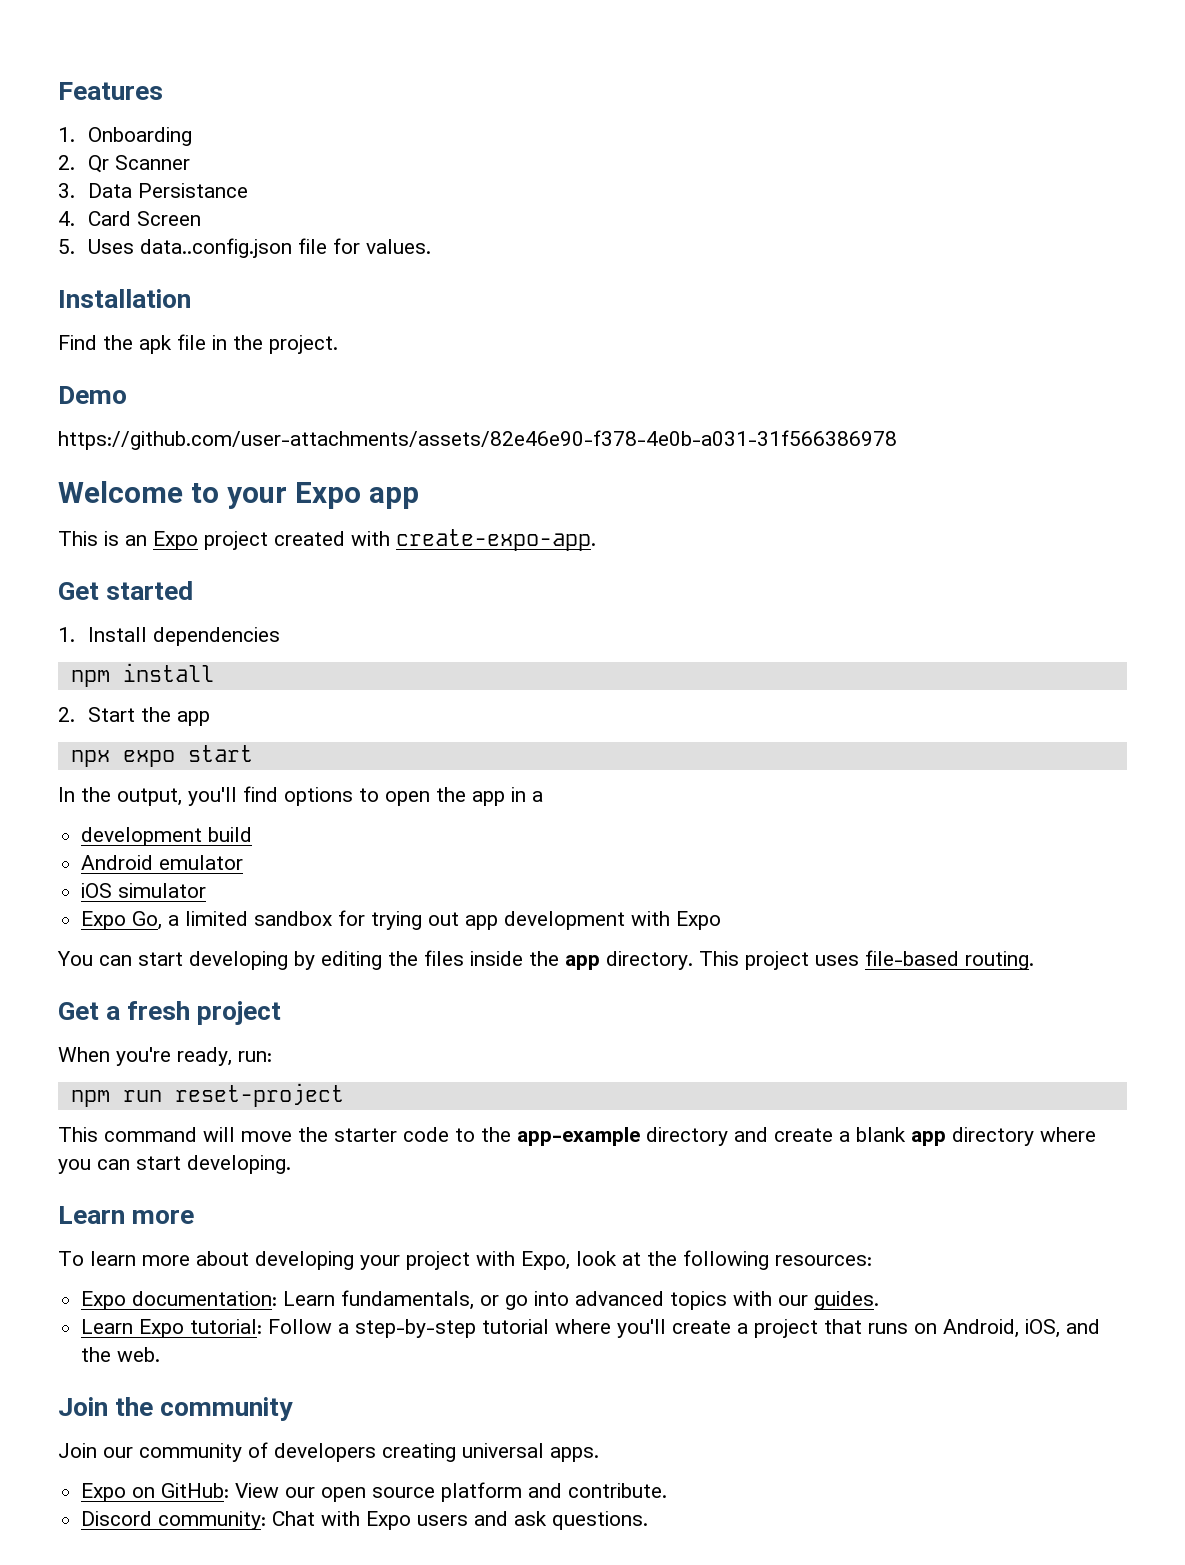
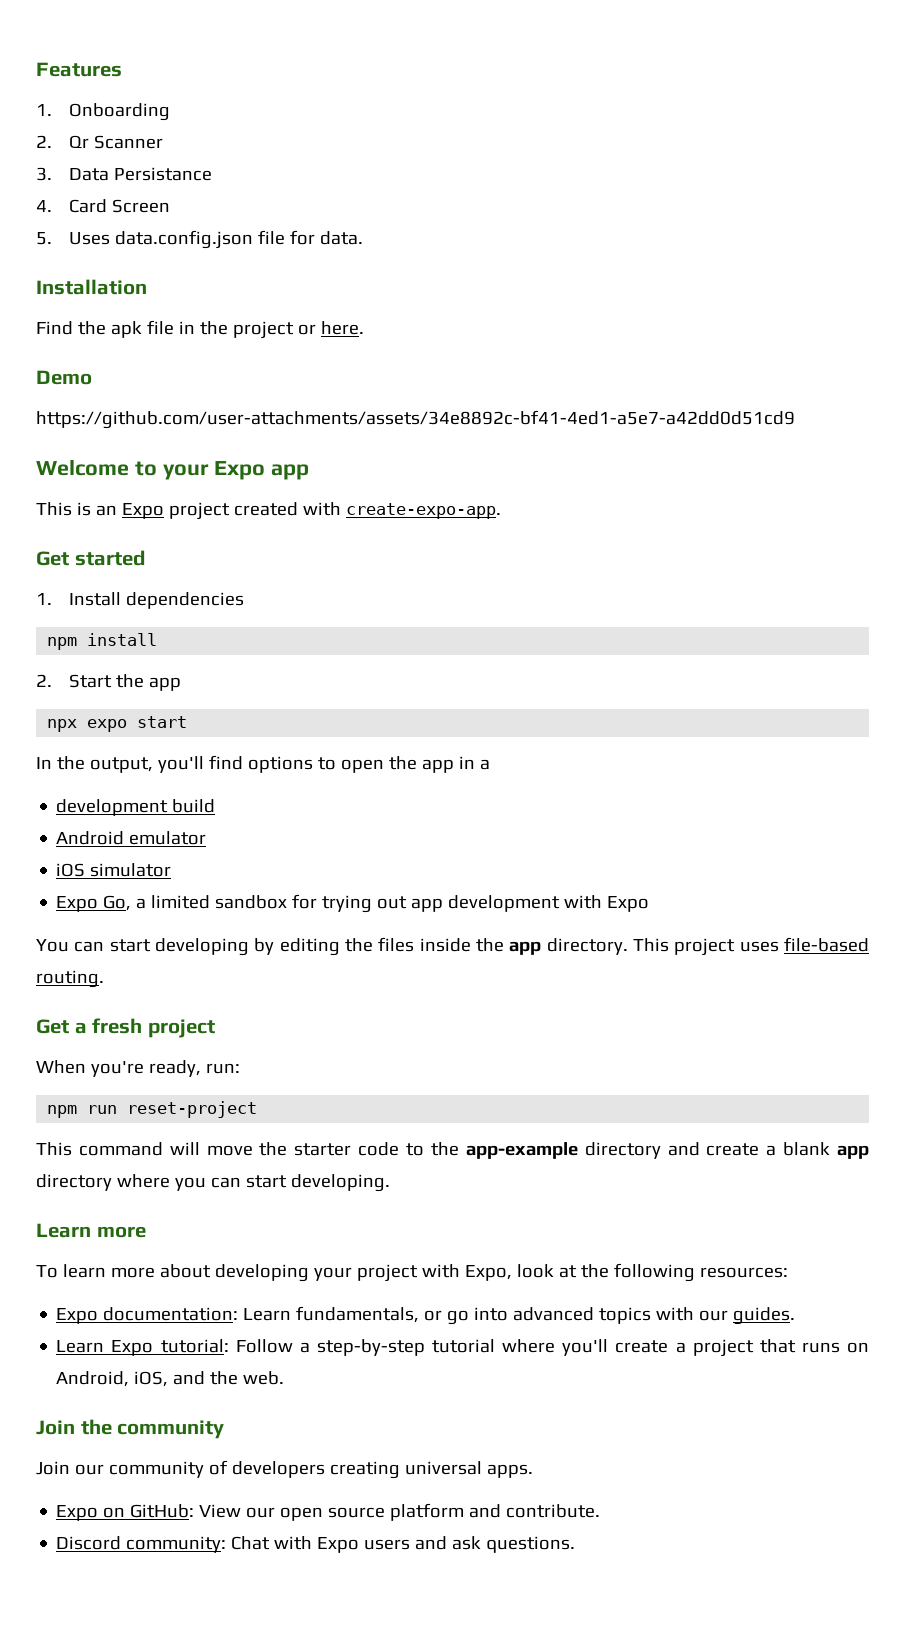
[140,238,293,258] data..config.json -> [114,230,253,249] data.config.json
[366,239,432,254] values. -> [319,231,363,245] data.
[269,335,338,354] project. -> [232,321,364,339] project or here.
[58,430,897,450] https://github.com/user-attachments/assets/82e46e90-f378-4e0b-a031-31f566386978 -> [36,410,795,429] https://github.com/user-attachments/assets/34e8892c-bf41-4ed1-a5e7-a42dd0d51cd9

